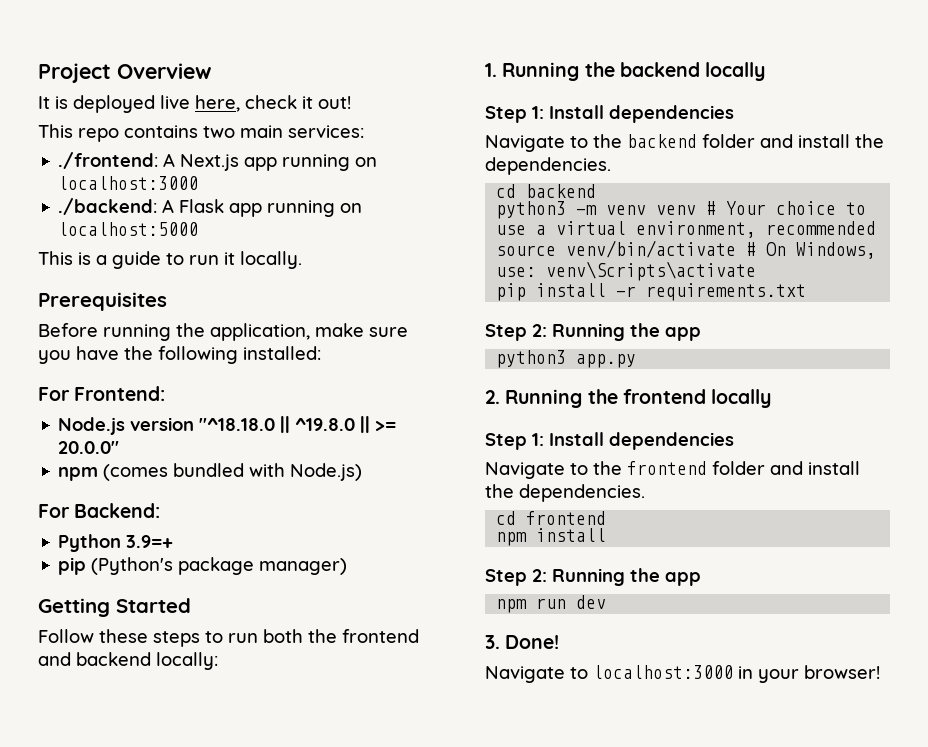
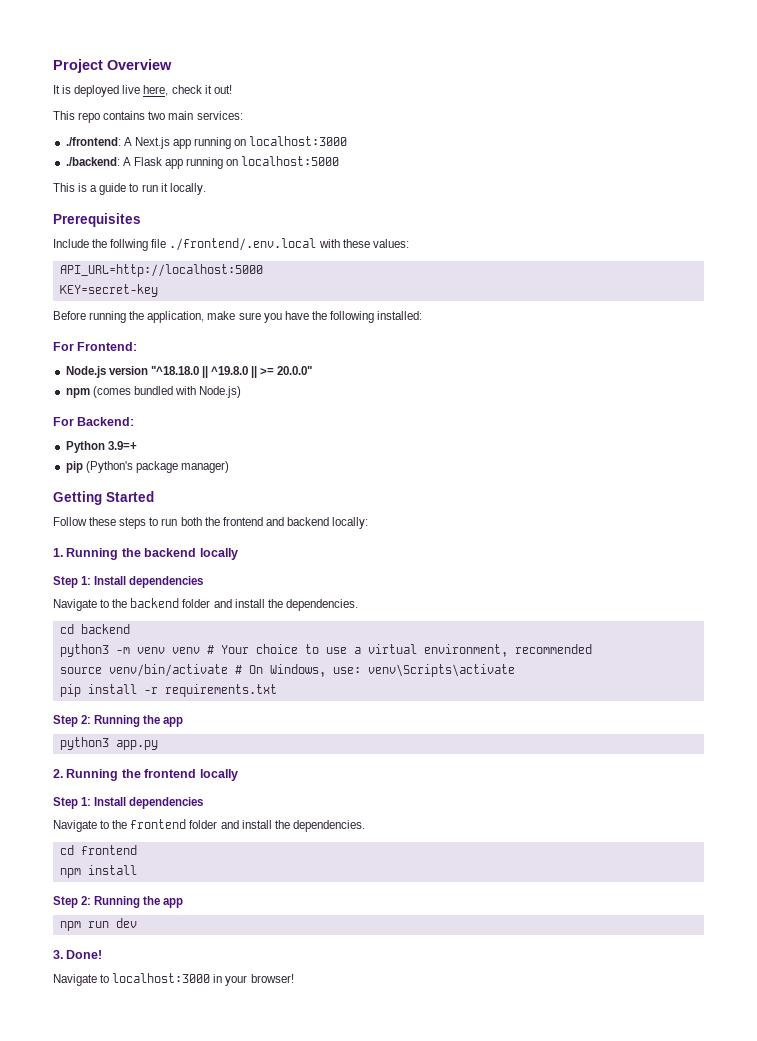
(167, 301) none -> [53,238,409,251] [59,264,263,277] [59,284,158,297] // Include the follwing file ./frontend/.env.local with these values: // API_URL=http://localhost:5000 // KEY=secret-key

